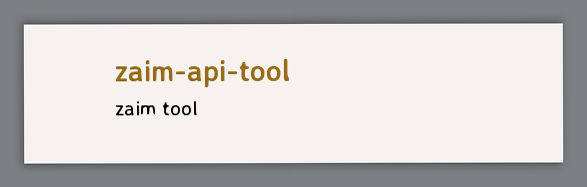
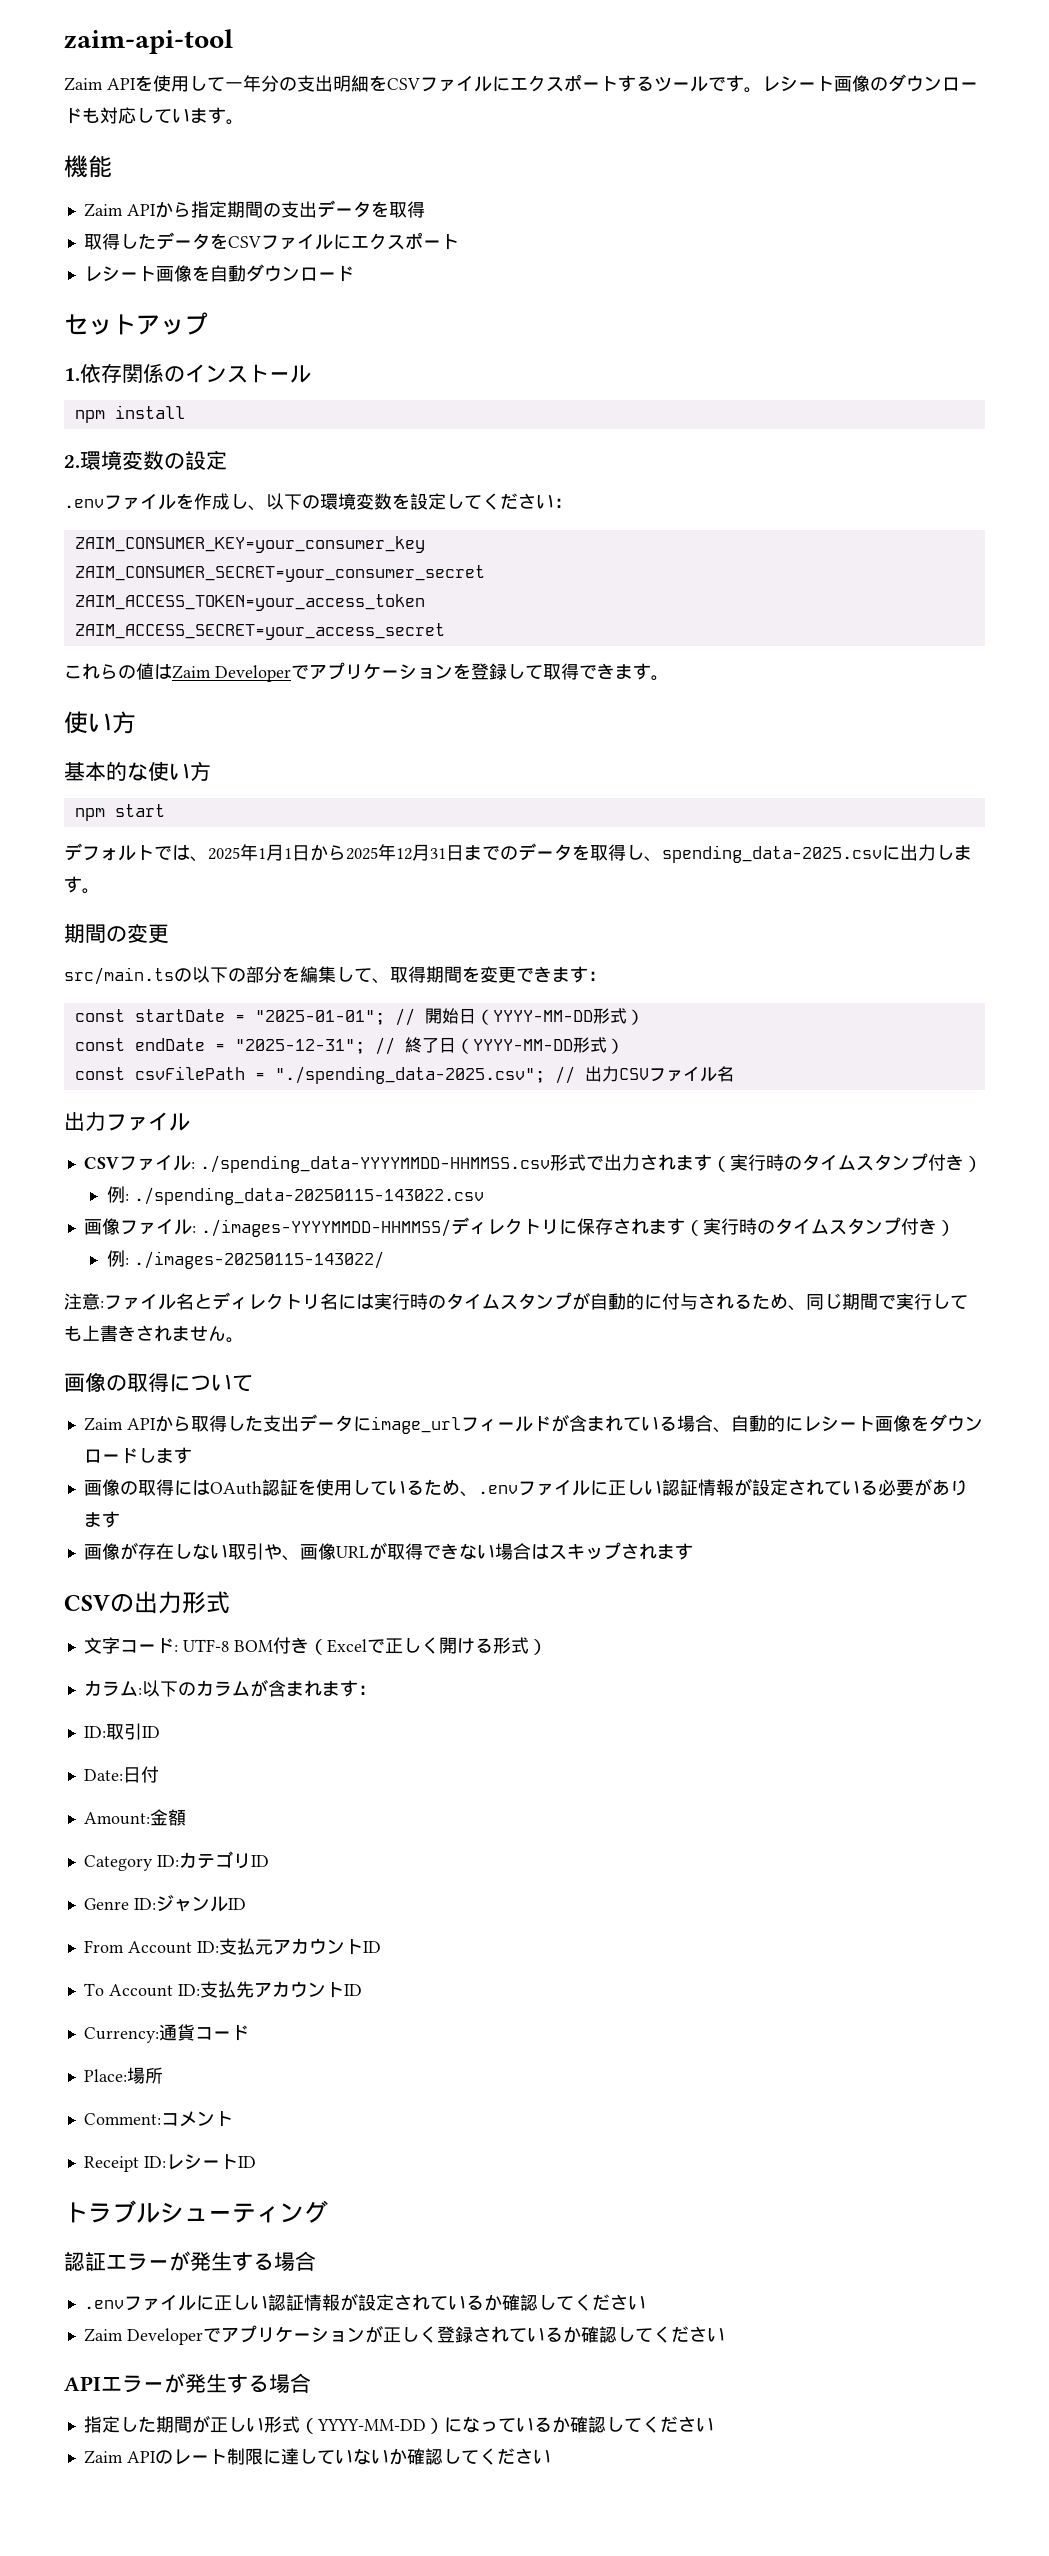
[115,101,199,116] zaim tool -> [64,74,978,93] [64,107,244,125] [64,155,112,178] [83,200,425,218] [83,232,459,250] [83,264,354,282] [64,312,208,335] [64,363,311,383] [74,405,185,423] [64,450,227,470] [64,493,572,511] [74,536,425,553] [74,565,485,582] [74,594,425,611] [74,623,445,640] [64,662,669,682] [64,711,136,734] [64,761,211,781] [74,804,165,821] [64,843,972,863] [64,876,100,894] [64,924,169,944] [64,966,606,985] [74,1008,644,1026] [74,1037,624,1055] [74,1066,734,1084] [64,1112,190,1131] [83,1153,982,1173] [106,1186,484,1205] [83,1217,955,1237] [106,1250,384,1269] [64,1292,968,1311] [64,1325,244,1343] [64,1372,253,1392] [83,1414,983,1434] [83,1447,192,1464] [83,1478,968,1497] [83,1511,120,1528] [83,1542,693,1561] [64,1591,230,1614] [83,1637,547,1655] [83,1679,376,1697] [83,1723,160,1740] [83,1766,159,1783] [83,1809,186,1826] [83,1851,269,1871] [83,1895,246,1912] [83,1938,381,1955] [83,1981,362,1998] [83,2024,249,2043] [83,2067,163,2084] [83,2111,233,2127] [83,2154,256,2172] [64,2200,328,2223] [64,2251,316,2272] [83,2293,646,2311] [83,2325,725,2345] [64,2373,311,2394] [83,2415,714,2434] [83,2448,551,2465] Zaim APIを使用して一年分の支出明細をCSVファイルにエクスポートするツールです。レシート画像のダウンロードも対応しています。 // 機能 // Zaim APIから指定期間の支出データを取得 // 取得したデータをCSVファイルにエクスポート // レシート画像を自動ダウンロード // セットアップ // 1.依存関係のインストール // npm install // 2.環境変数の設定 // .envファイルを作成し、以下の環境変数を設定してください： // ZAIM_CONSUMER_KEY=your_consumer_key // ZAIM_CONSUMER_SECRET=your_consumer_secret // ZAIM_ACCESS_TOKEN=your_access_token // ZAIM_ACCESS_SECRET=your_access_secret // これらの値はZaim Developerでアプリケーションを登録して取得できます。 // 使い方 // 基本的な使い方 // npm start // デフォルトでは、2025年1月1日から2025年12月31日までのデータを取得し、spending_data-2025.csvに出力します。 // 期間の変更 // src/main.tsの以下の部分を編集して、取得期間を変更できます： // const startDate = "2025-01-01"; // 開始日（YYYY-MM-DD形式） // const endDate = "2025-12-31"; // 終了日（YYYY-MM-DD形式） // const csvFilePath = "./spending_data-2025.csv"; // 出力CSVファイル名 // 出力ファイル // CSVファイル: ./spending_data-YYYYMMDD-HHMMSS.csv形式で出力されます（実行時のタイムスタンプ付き） // 例: ./spending_data-20250115-143022.csv // 画像ファイル: ./images-YYYYMMDD-HHMMSS/ディレクトリに保存されます（実行時のタイムスタンプ付き） // 例: ./images-20250115-143022/ // 注意:ファイル名とディレクトリ名には実行時のタイムスタンプが自動的に付与されるため、同じ期間で実行しても上書きされません。 // 画像の取得について // Zaim APIから取得した支出データにimage_urlフィールドが含まれている場合、自動的にレシート画像をダウンロードします // 画像の取得にはOAuth認証を使用しているため、.envファイルに正しい認証情報が設定されている必要があります // 画像が存在しない取引や、画像URLが取得できない場合はスキップされます // CSVの出力形式 // 文字コード: UTF-8 BOM付き（Excelで正しく開ける形式） // カラム:以下のカラムが含まれます： // ID:取引ID // Date:日付 // Amount:金額 // Category ID:カテゴリID // Genre ID:ジャンルID // From Account ID:支払元アカウントID // To Account ID:支払先アカウントID // Currency:通貨コード // Place:場所 // Comment:コメント // Receipt ID:レシートID // トラブルシューティング // 認証エラーが発生する場合 // .envファイルに正しい認証情報が設定されているか確認してください // Zaim Developerでアプリケーションが正しく登録されているか確認してください // APIエラーが発生する場合 // 指定した期間が正しい形式（YYYY-MM-DD）になっているか確認してください // Zaim APIのレート制限に達していないか確認してください

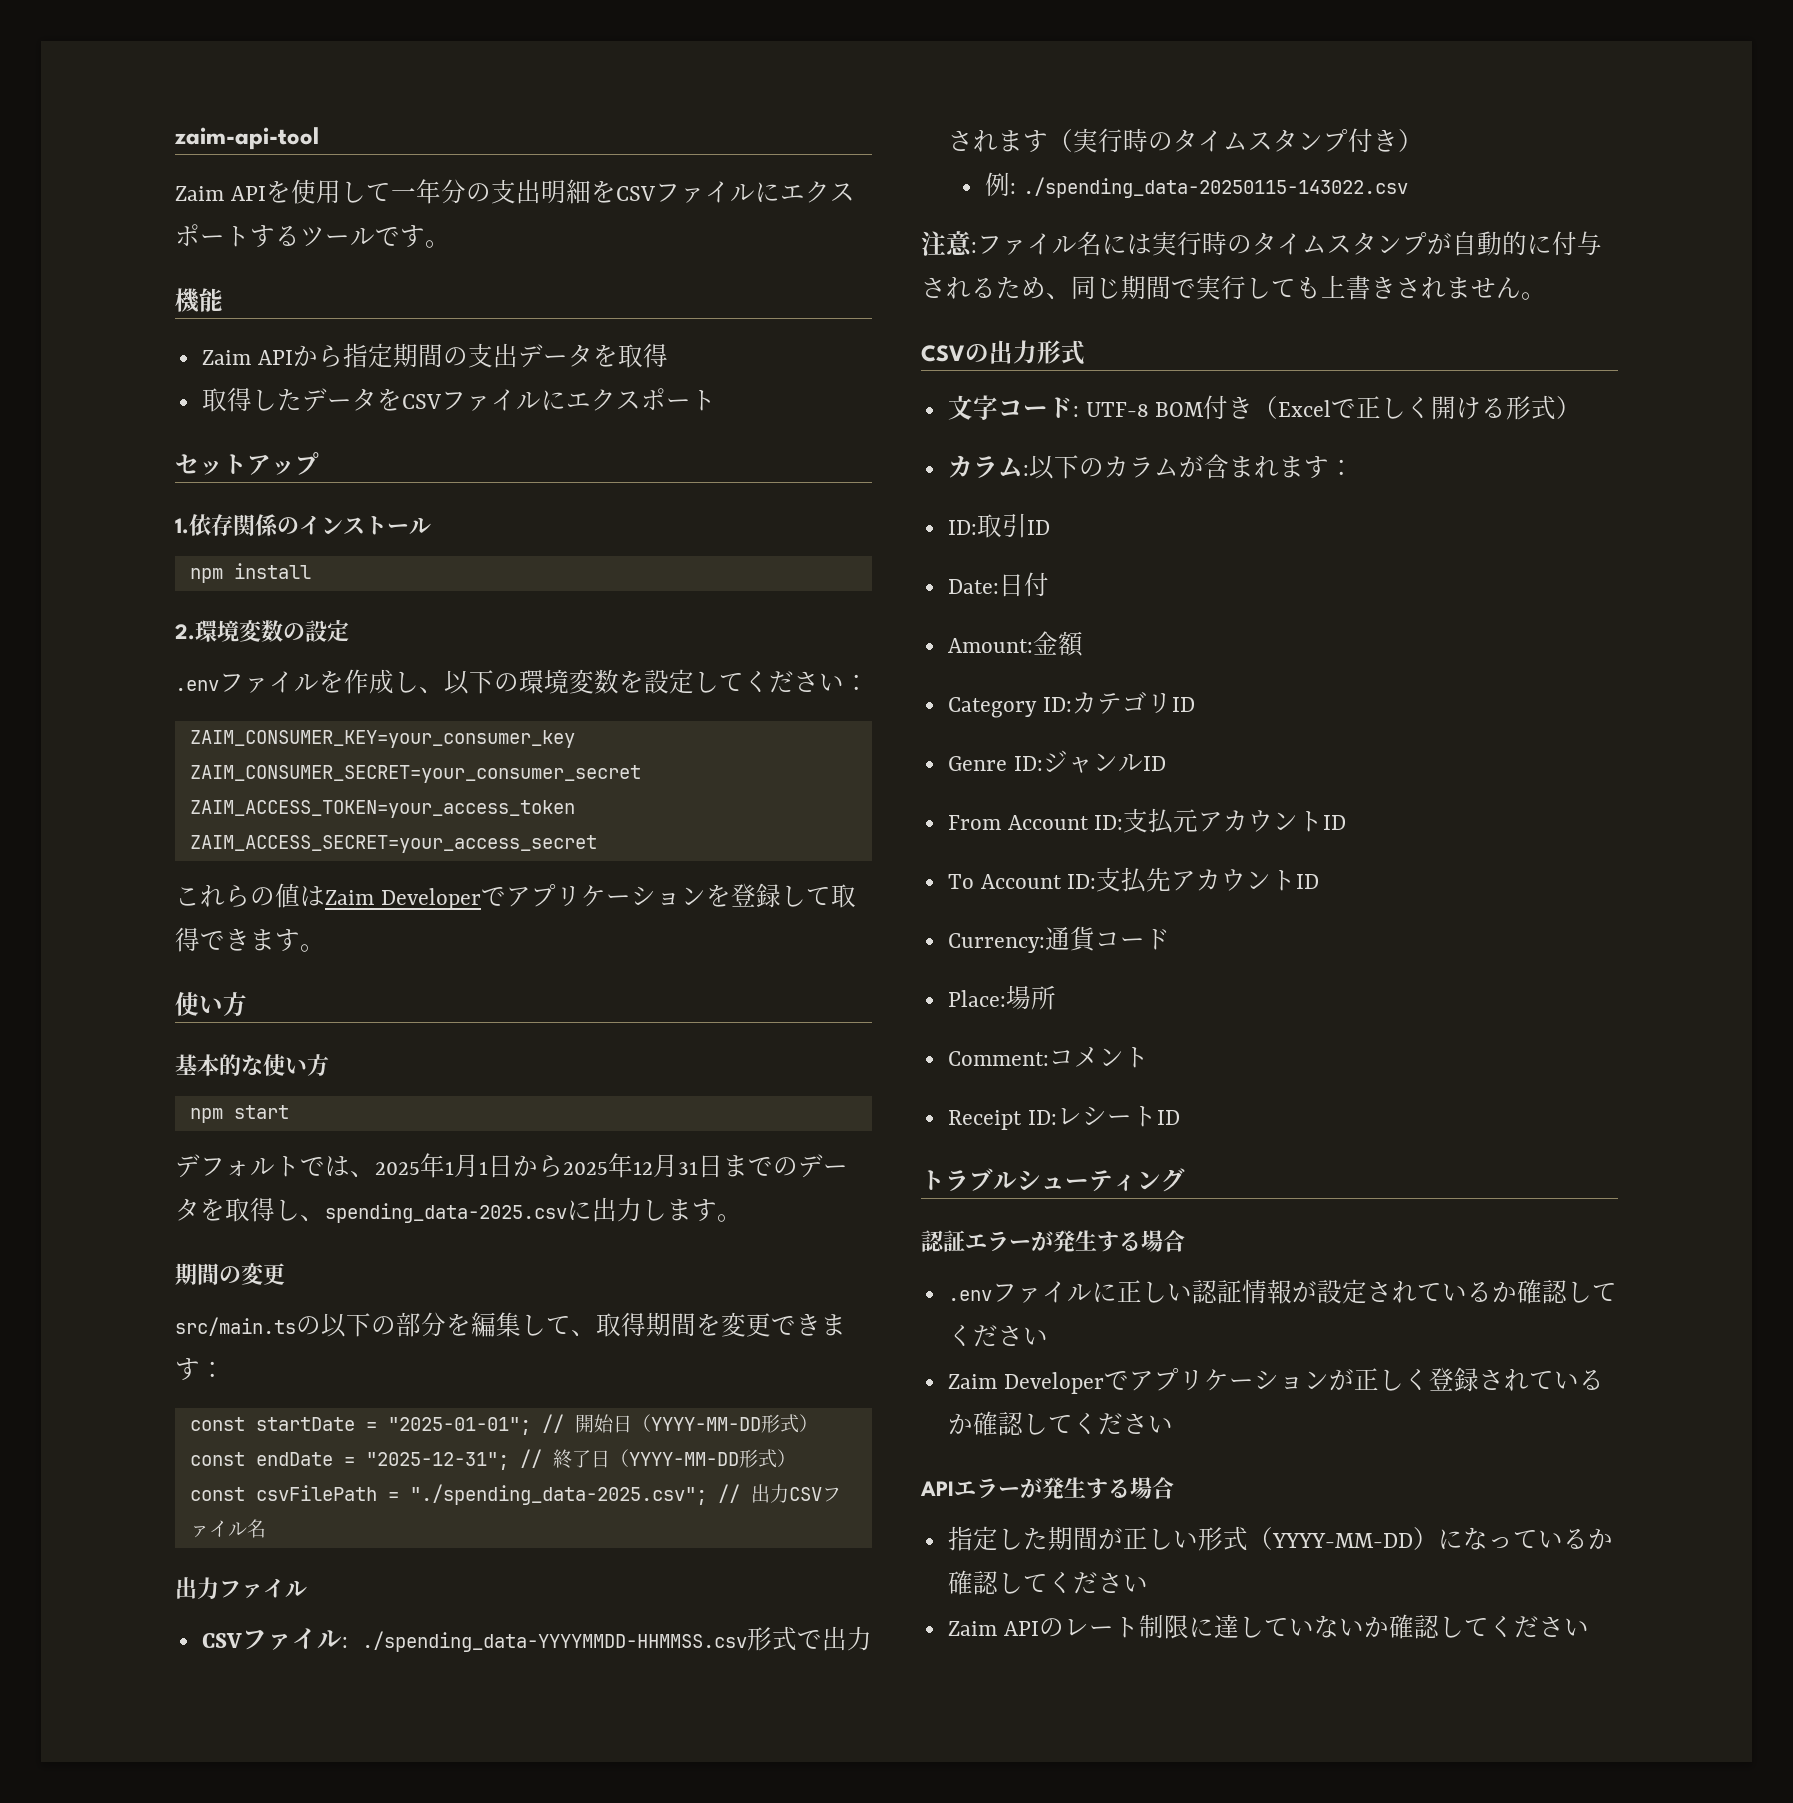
[762,74,978,92] [64,107,244,125] レシート画像のダウンロードも対応しています。 -> (450, 244) none
[83,264,354,282] // レシート画像を自動ダウンロード -> (716, 400) none
[83,1217,955,1237] [106,1250,384,1269] // 画像ファイル: ./images-YYYYMMDD-HHMMSS/ディレクトリに保存されます（実行時のタイムスタンプ付き） // 例: ./images-20250115-143022/ -> (1409, 187) none
[194,1292,338,1310] とディレクトリ名 -> (1102, 243) none
[64,1372,253,1392] [83,1414,983,1434] [83,1447,192,1464] [83,1478,968,1497] [83,1511,120,1528] [83,1542,693,1561] // 画像の取得について // Zaim APIから取得した支出データにimage_urlフィールドが含まれている場合、自動的にレシート画像をダウンロードします // 画像の取得にはOAuth認証を使用しているため、.envファイルに正しい認証情報が設定されている必要があります // 画像が存在しない取引や、画像URLが取得できない場合はスキップされます -> (1546, 296) none

